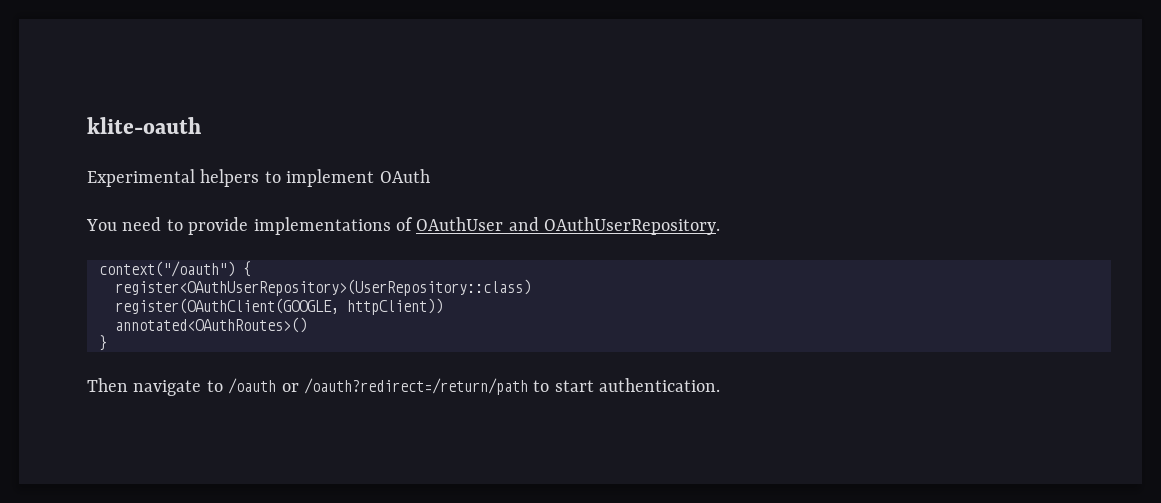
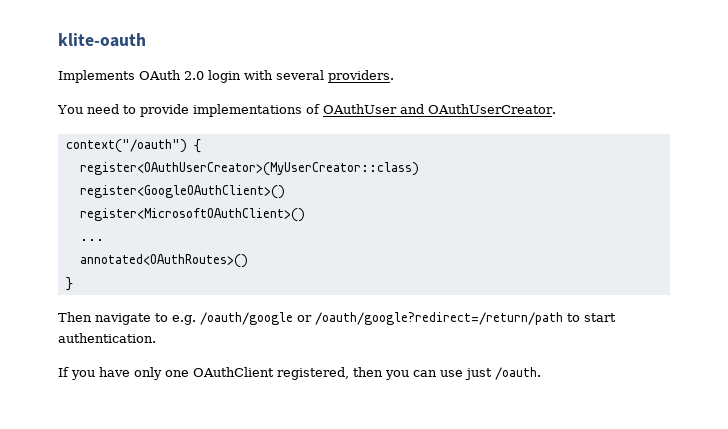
[87,169,430,187] Experimental helpers to implement OAuth -> [58,70,394,83] Implements OAuth 2.0 login with several providers.
[544,217,721,235] OAuthUserRepository. -> [427,104,556,114] OAuthUserCreator.
[115,279,531,296] [115,298,443,315] register<OAuthUserRepository>(UserRepository::class) // register(OAuthClient(GOOGLE, httpClient)) -> [79,162,419,176] [79,185,285,199] [79,208,305,222] [79,239,104,241] register<OAuthUserCreator>(MyUserCreator::class) // register<GoogleOAuthClient>() // register<MicrosoftOAuthClient>() // ...
[228,378,528,395] /oauth or /oauth?redirect=/return/path -> [172,312,563,325] e.g. /oauth/google or /oauth/google?redirect=/return/path
(721, 385) none -> [58,367,541,380] // If you have only one OAuthClient registered, then you can use just /oauth.

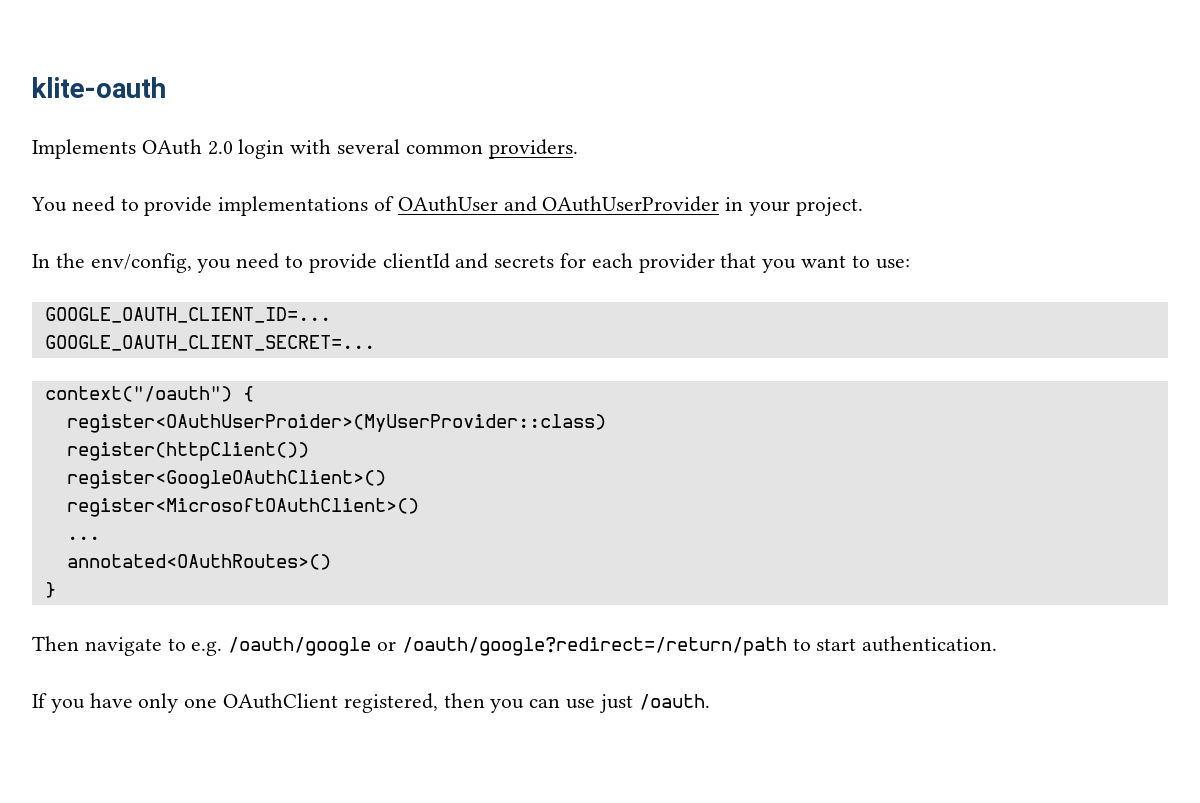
(324, 75) none -> [405,144,483,154] common
[427,104,556,114] OAuthUserCreator. -> [542,196,863,216] [32,253,910,273] [44,307,331,323] [44,335,375,351] OAuthUserProvider in your project. // In the env/config, you need to provide clientId and secrets for each provider that you want to use: // GOOGLE_OAUTH_CLIENT_ID=... // GOOGLE_OAUTH_CLIENT_SECRET=...
[79,162,419,176] register<OAuthUserCreator>(MyUserCreator::class) -> [66,414,606,433] [66,442,309,461] register<OAuthUserProider>(MyUserProvider::class) // register(httpClient())

